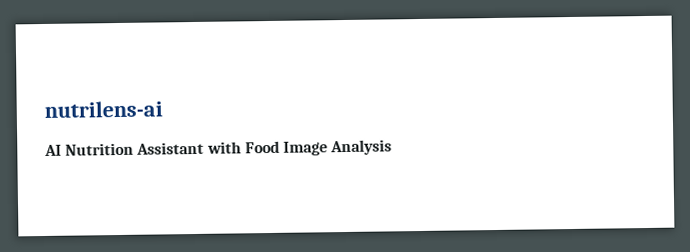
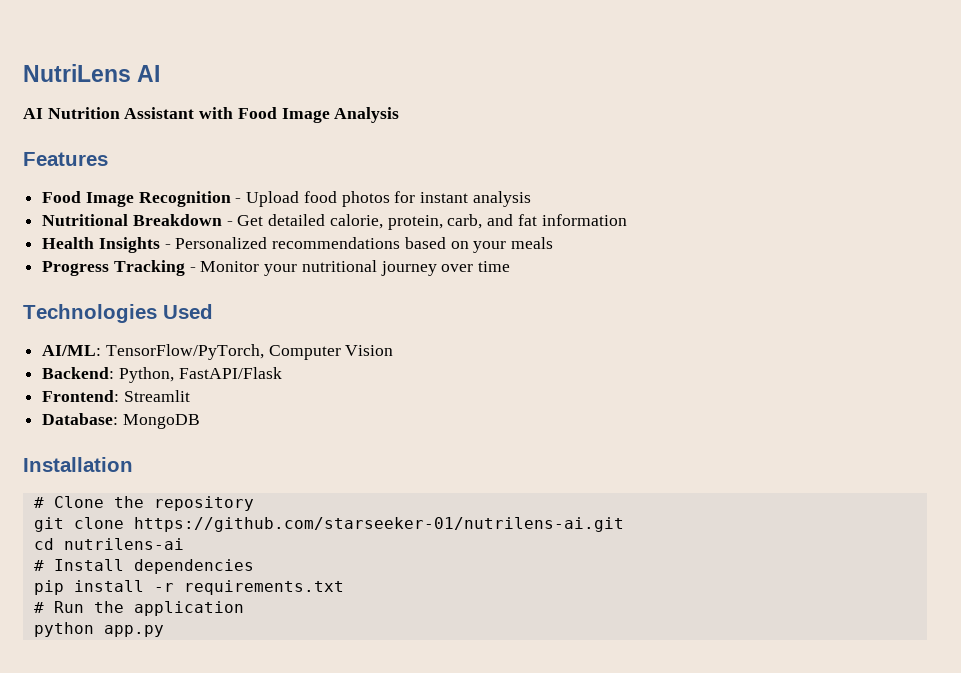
[44,100,163,118] nutrilens-ai -> [23,64,161,82] NutriLens AI
(393, 147) none -> [23,152,108,166] [42,191,531,207] [42,214,627,230] [42,237,554,253] [42,260,511,276] [23,304,213,323] [42,344,394,360] [42,367,282,383] [42,390,190,402] [42,413,200,429] [23,457,133,472] [33,496,254,511] [33,517,624,532] [33,538,184,550] [33,559,254,574] [33,580,344,595] [33,601,244,616] [33,622,164,637] // Features // Food Image Recognition - Upload food photos for instant analysis // Nutritional Breakdown - Get detailed calorie, protein, carb, and fat information // Health Insights - Personalized recommendations based on your meals // Progress Tracking - Monitor your nutritional journey over time // Technologies Used // AI/ML: TensorFlow/PyTorch, Computer Vision // Backend: Python, FastAPI/Flask // Frontend: Streamlit // Database: MongoDB // Installation // # Clone the repository // git clone https://github.com/starseeker-01/nutrilens-ai.git // cd nutrilens-ai // # Install dependencies // pip install -r requirements.txt // # Run the application // python app.py

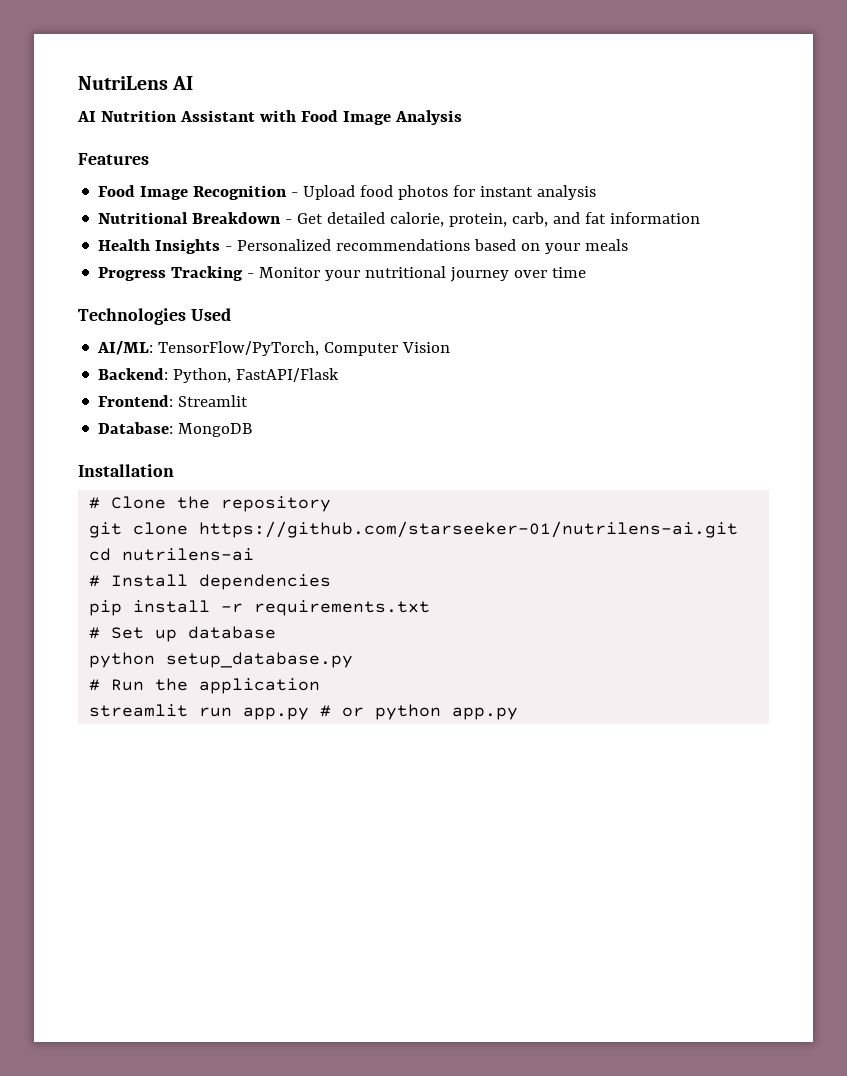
(344, 587) none -> [89,626,277,642] [89,652,354,668] // # Set up database // python setup_database.py
(244, 608) none -> [89,704,365,720] streamlit run app.py # or

